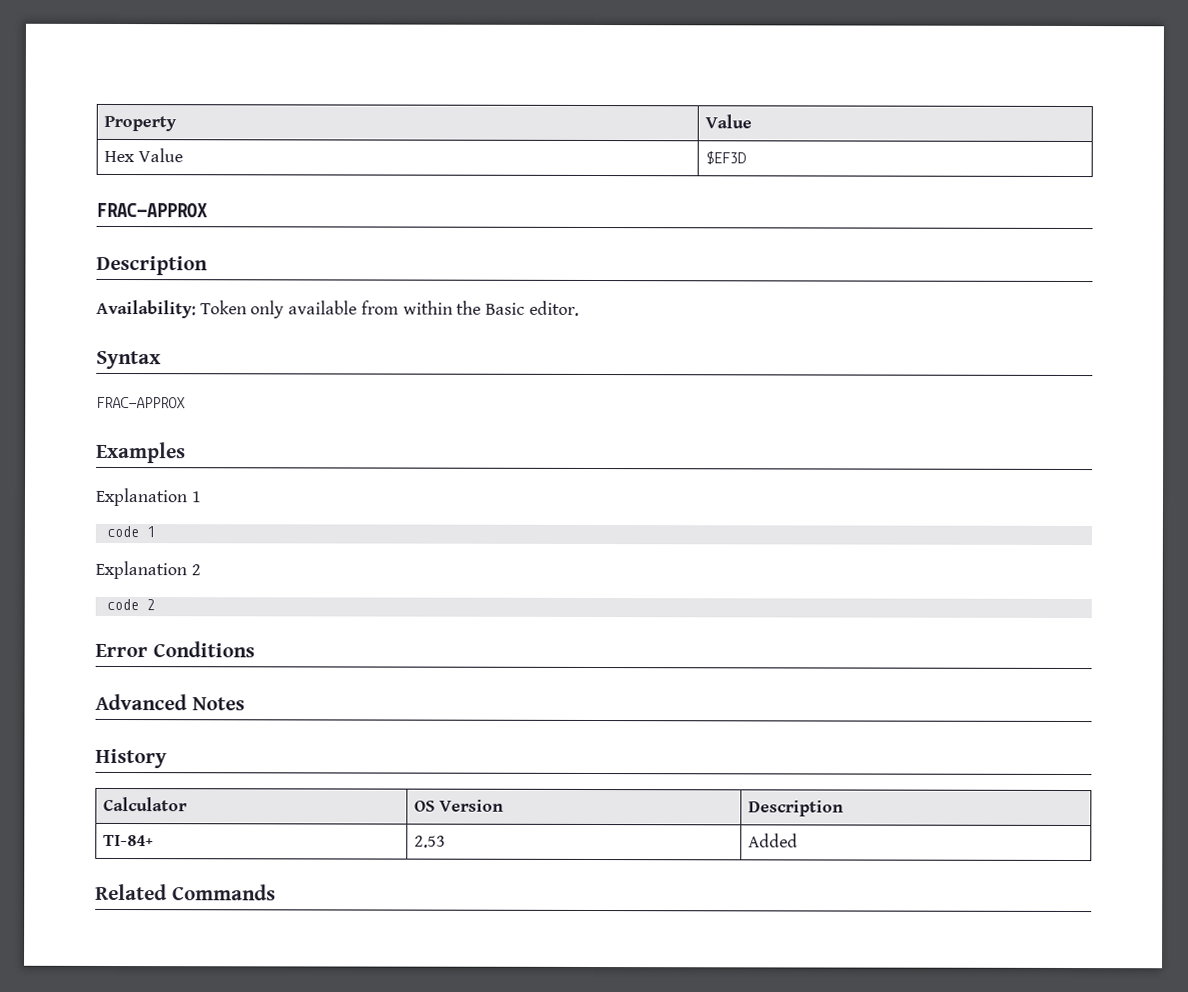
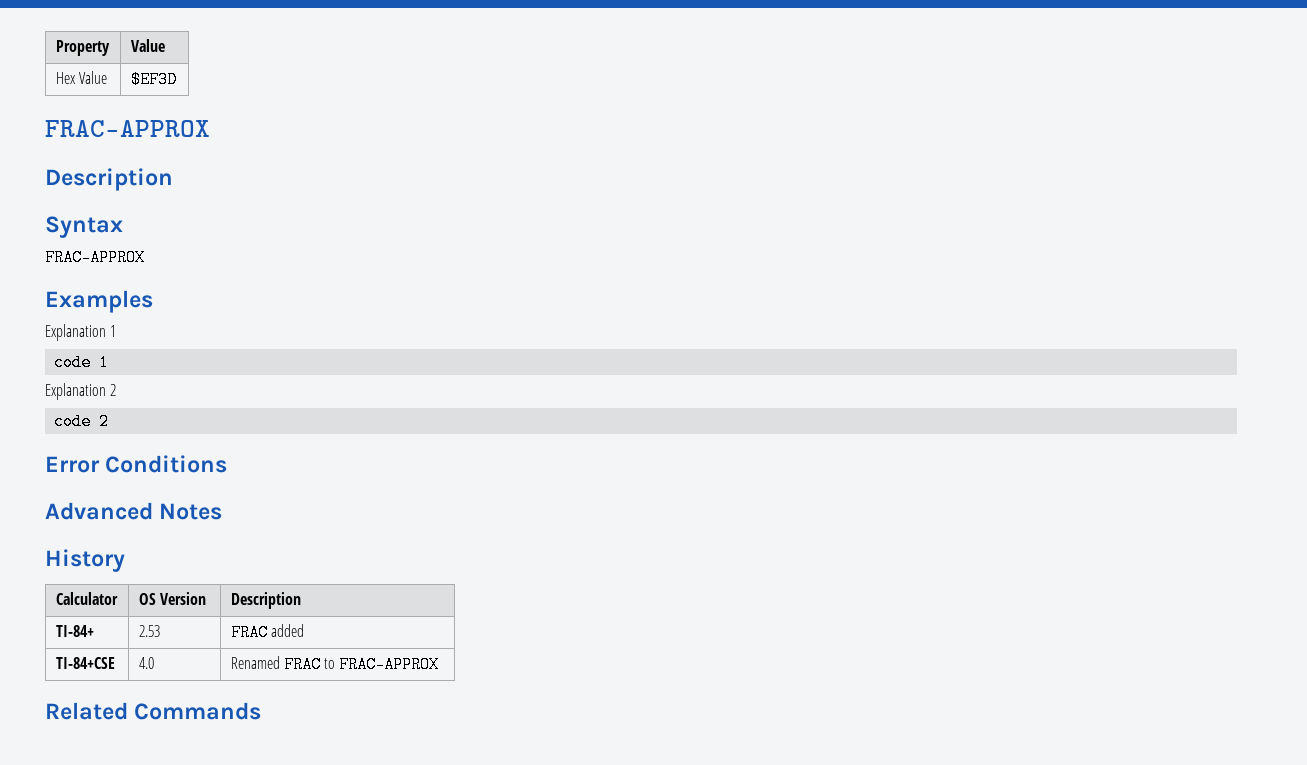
[96,299,579,319] // Availability: Token only available from within the Basic editor. -> (173, 179) none
[747,833,798,848] Added -> [230,624,305,641] [55,657,115,669] [138,657,154,669] [230,656,440,673] FRAC added // TI-84+CSE | 4.0 | Renamed FRAC to FRAC-APPROX

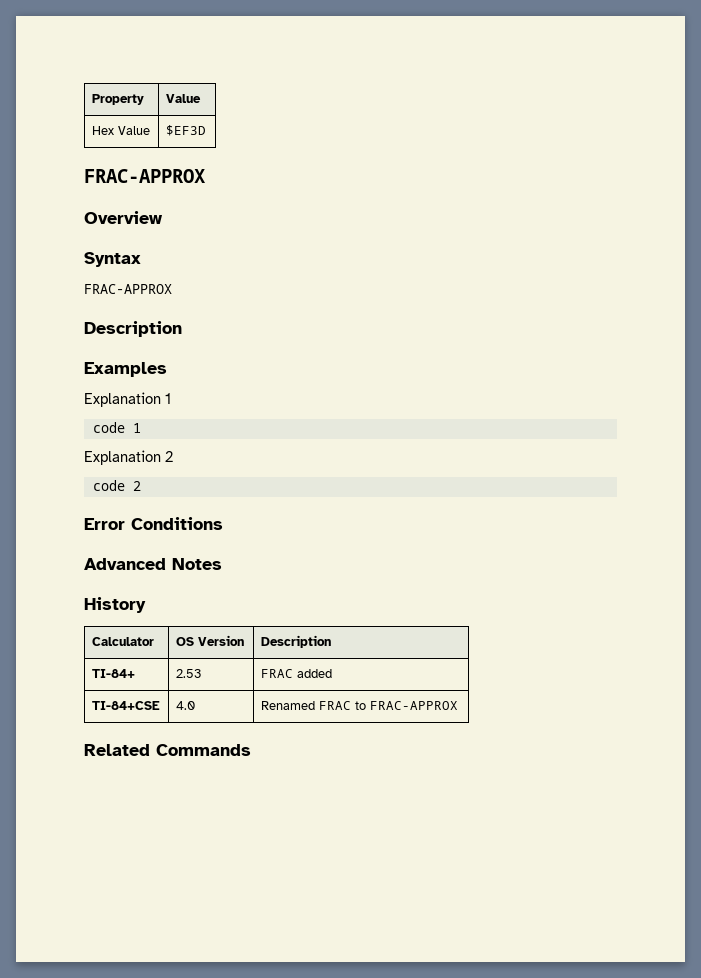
[45,168,173,191] Description -> [84,211,163,224] Overview
(145, 257) none -> [84,321,182,337] // Description

